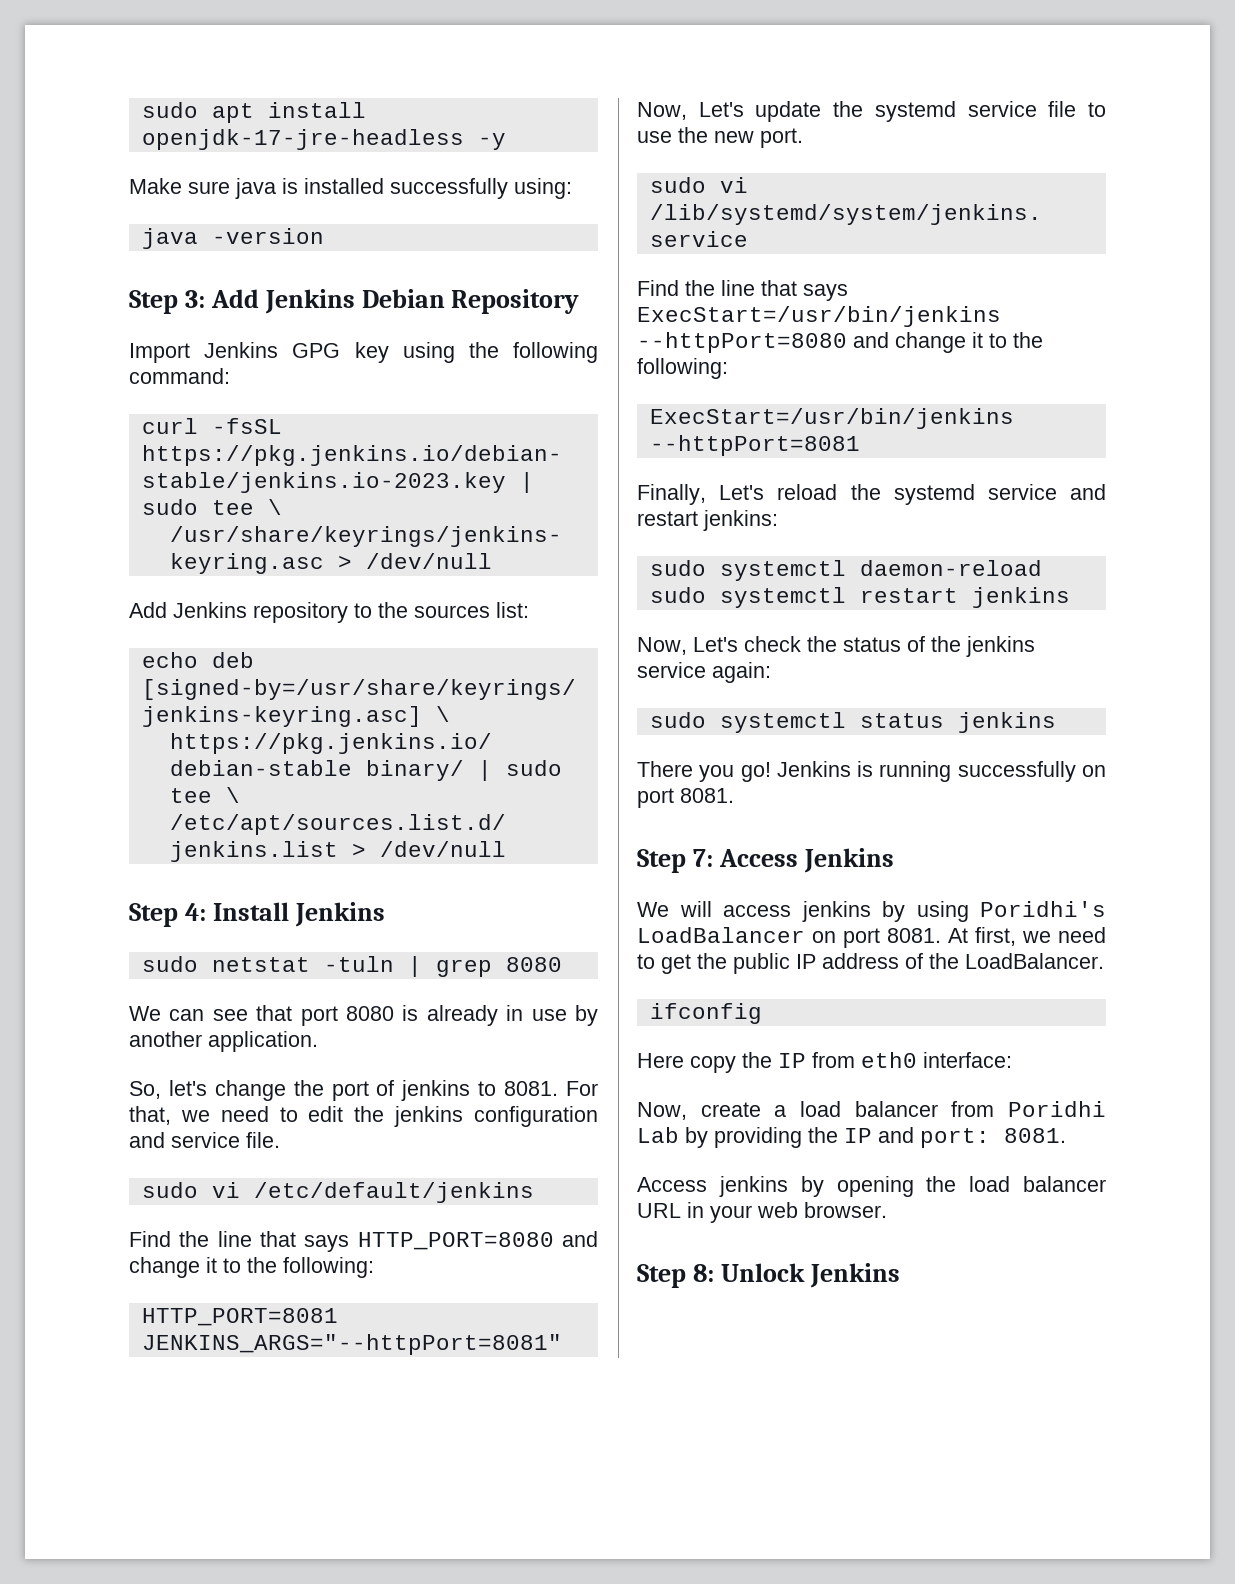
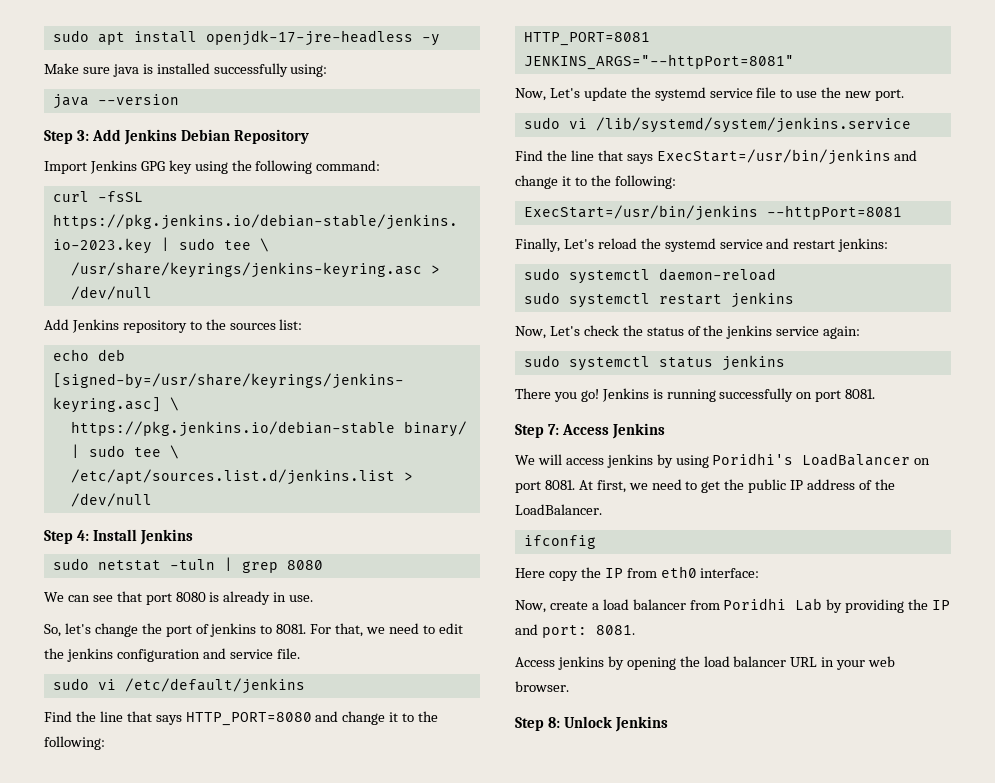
[211,228,324,244] -version -> [97,94,179,105] --version
[531,1005,598,1026] [129,1031,318,1052] use by another application. -> [289,595,314,602] use.
[637,332,847,353] --httpPort=8080 -> (891, 157) none

